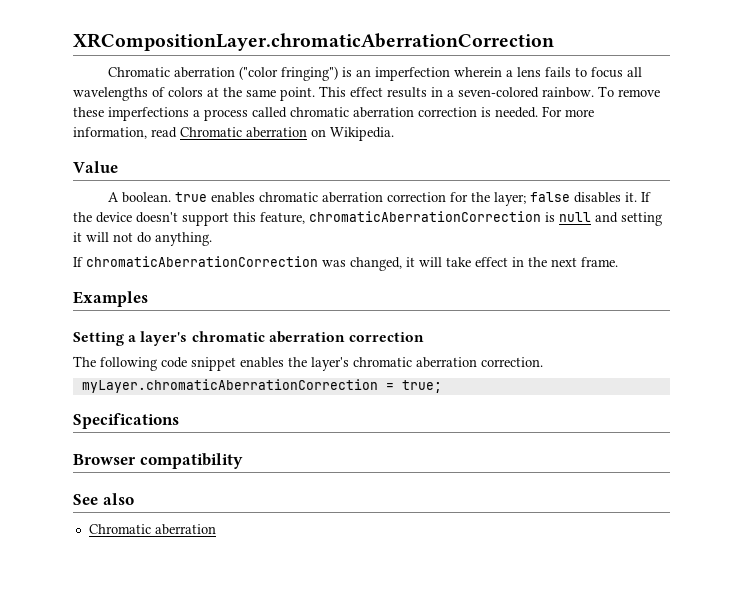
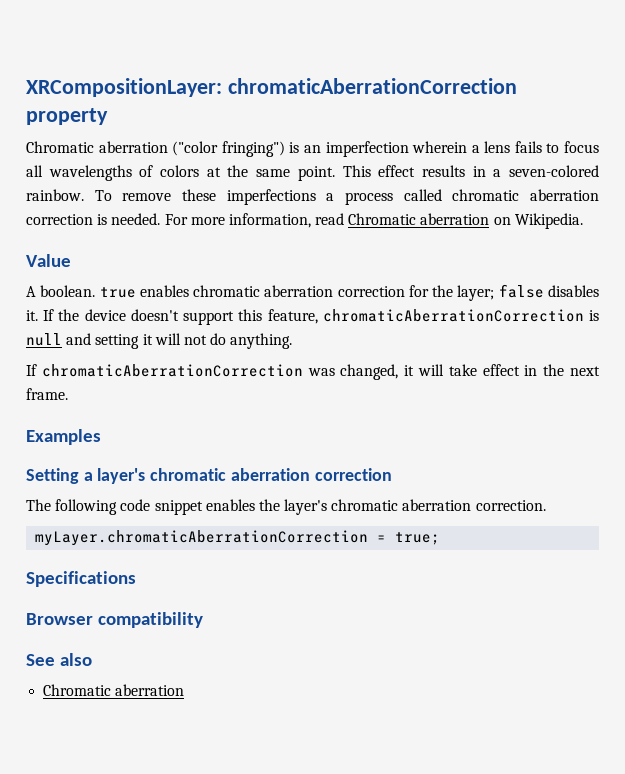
[73,33,554,51] XRCompositionLayer.chromaticAberrationCorrection -> [26,78,517,97] [26,108,108,125] XRCompositionLayer: chromaticAberrationCorrection property

